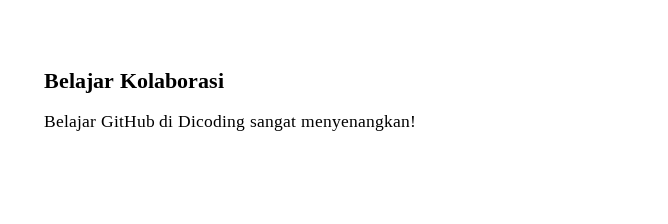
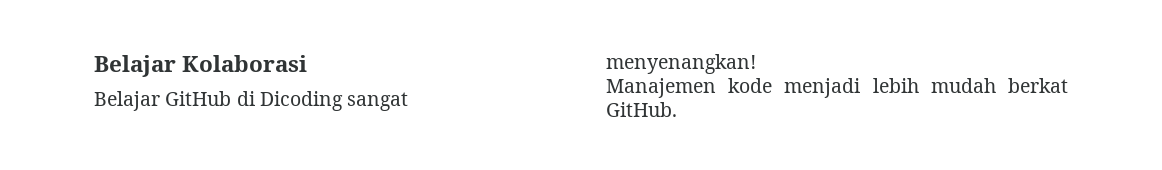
(416, 123) none -> [606,78,1068,98] [606,102,677,117] // Manajemen kode menjadi lebih mudah berkat GitHub.

